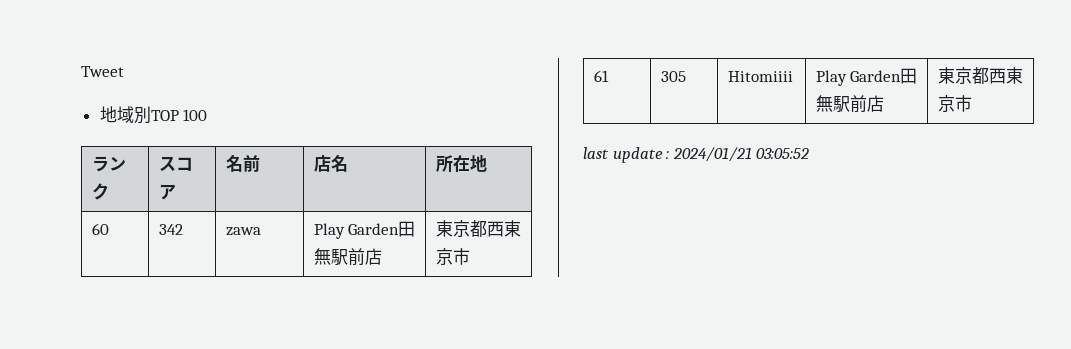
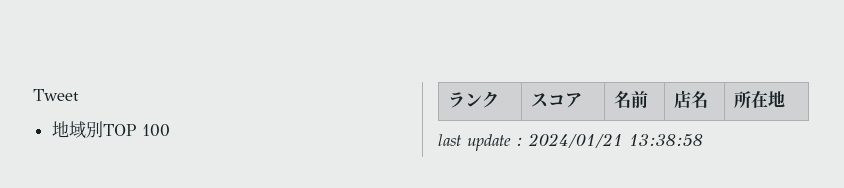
[91,223,109,235] [158,224,183,235] [225,227,261,236] [313,221,416,239] [313,248,382,266] [435,220,521,237] [435,248,470,265] [593,70,609,82] [660,71,686,82] [727,71,793,82] [815,68,918,86] [815,95,884,113] [937,67,1023,84] [937,95,972,112] // 60 | 342 | zawa | Play Garden田無駅前店 | 東京都西東京市 // 61 | 305 | Hitomiiii | Play Garden田無駅前店 | 東京都西東京市 -> (785, 99) none
[756,148,810,159] 03:05:52 -> [629,134,703,147] 13:38:58

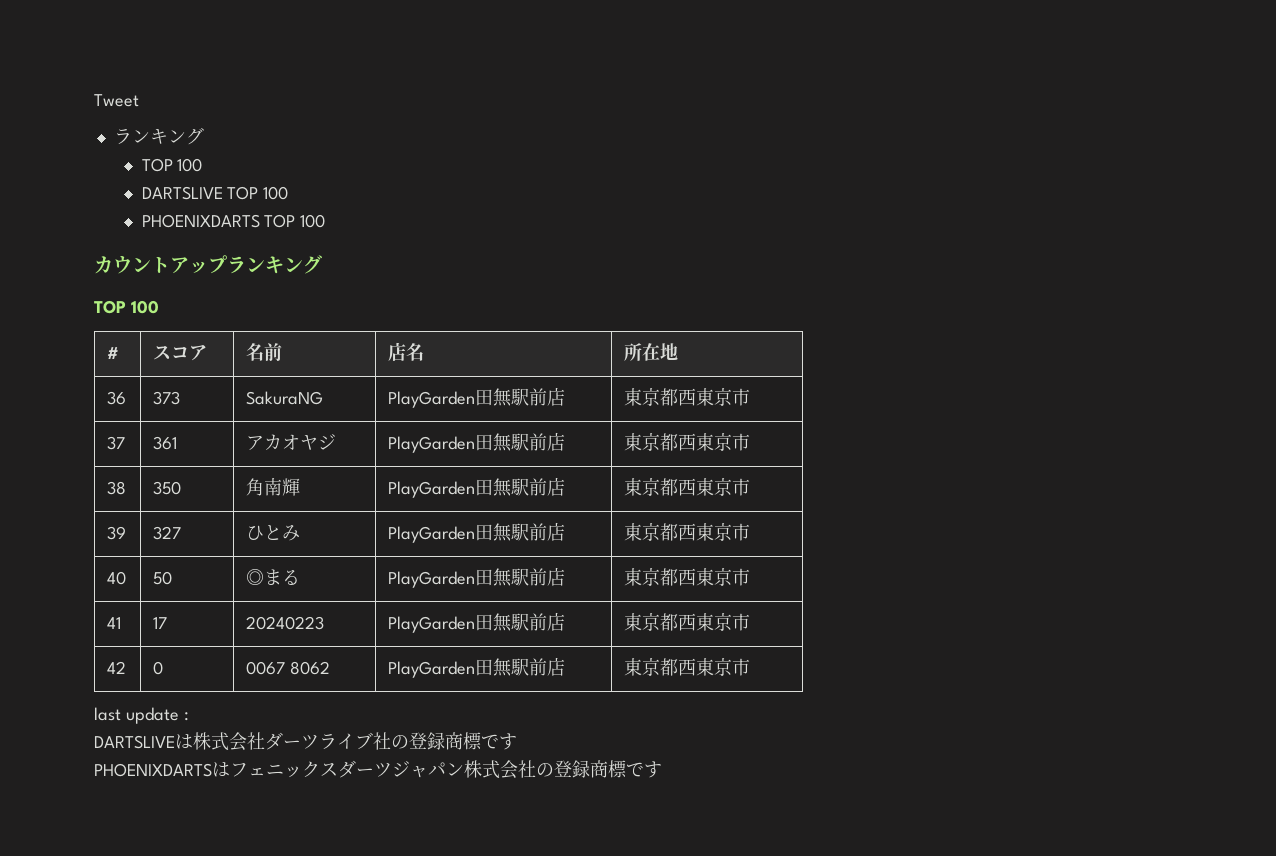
[51,121,170,139] [447,91,499,108] 地域別TOP 100 // ランク -> [113,127,204,145] [141,158,203,172] [141,186,289,200] [141,214,326,228] [94,255,322,274] [94,300,159,314] [107,347,120,359] ランキング // TOP 100 // DARTSLIVE TOP 100 // PHOENIXDARTS TOP 100 // カウントアップランキング // TOP 100 // #
[438,133,703,151] // last update : 2024/01/21 13:38:58 -> [107,391,127,405] [153,391,181,405] [246,391,324,405] [388,387,566,408] [624,388,751,406] [107,436,126,450] [153,436,178,450] [246,434,337,451] [388,432,566,453] [624,433,751,451] [107,481,127,495] [153,481,182,495] [246,477,301,496] [388,477,566,498] [624,478,751,496] [107,526,127,540] [153,526,182,540] [246,525,301,541] [388,522,566,543] [624,523,751,541] [107,571,127,585] [153,571,173,585] [246,569,301,585] [388,567,566,588] [624,568,751,586] [107,617,122,629] [153,617,168,629] [246,616,325,630] [388,612,566,633] [624,613,751,631] [107,661,127,674] [153,661,164,675] [246,661,330,675] [388,657,566,678] [624,658,751,676] [94,707,189,724] [94,732,517,751] [94,760,662,779] // 36 | 373 | SakuraNG | PlayGarden田無駅前店 | 東京都西東京市 // 37 | 361 | アカオヤジ | PlayGarden田無駅前店 | 東京都西東京市 // 38 | 350 | 角南輝 | PlayGarden田無駅前店 | 東京都西東京市 // 39 | 327 | ひとみ | PlayGarden田無駅前店 | 東京都西東京市 // 40 | 50 | ◎まる | PlayGarden田無駅前店 | 東京都西東京市 // 41 | 17 | 20240223 | PlayGarden田無駅前店 | 東京都西東京市 // 42 | 0 | 0067 8062 | PlayGarden田無駅前店 | 東京都西東京市 // last update : // DARTSLIVEは株式会社ダーツライブ社の登録商標です // PHOENIXDARTSはフェニックスダーツジャパン株式会社の登録商標です

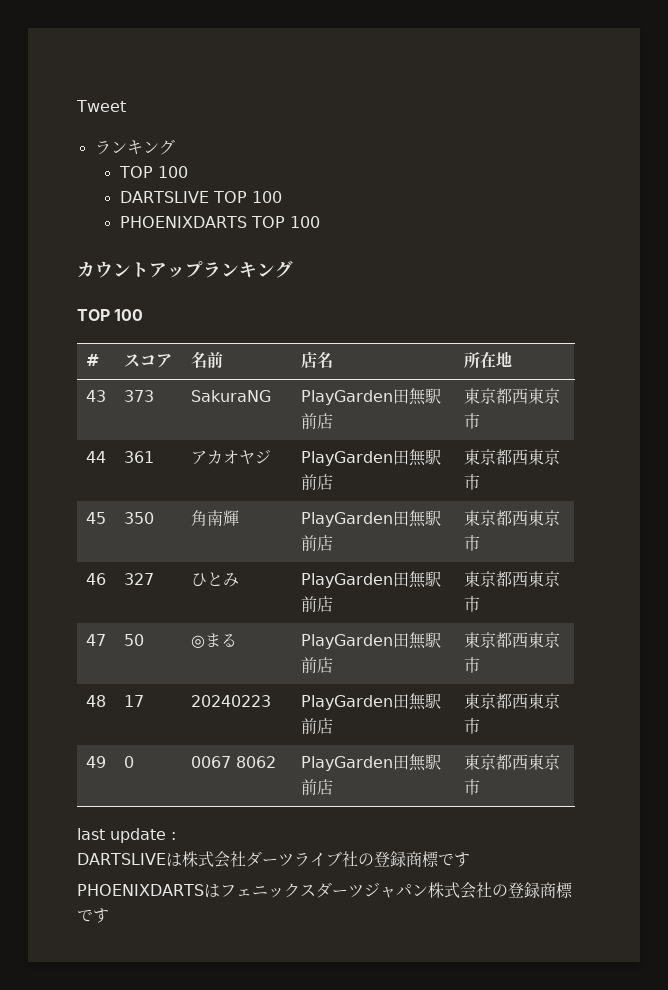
[107,391,127,405] 36 -> [85,390,106,402] 43
[107,436,126,450] 37 -> [85,451,106,463] 44
[107,481,127,495] 38 -> [85,512,106,524] 45
[107,526,127,540] 39 -> [85,573,106,585] 46
[107,571,127,585] 40 -> [85,634,106,646] 47
[107,617,122,629] 41 -> [85,695,106,707] 48
[107,661,127,674] 42 -> [85,756,106,768] 49

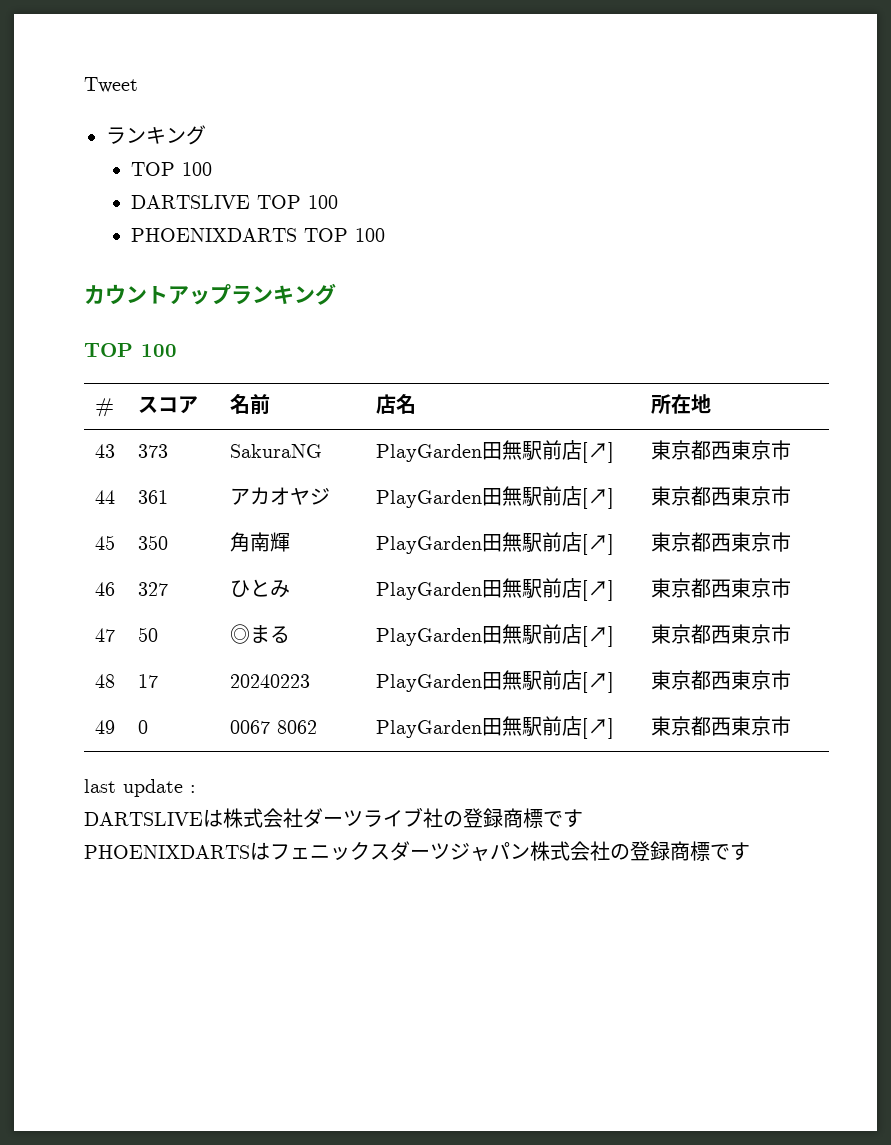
(333, 421) none -> [582,442,615,463] [↗]
(333, 482) none -> [582,488,615,509] [↗]
(333, 543) none -> [582,534,615,555] [↗]
(333, 604) none -> [582,580,615,601] [↗]
(333, 665) none -> [582,626,615,647] [↗]
(333, 726) none -> [582,672,615,693] [↗]
(333, 787) none -> [582,718,615,739] [↗]

